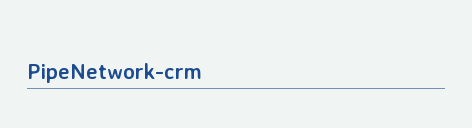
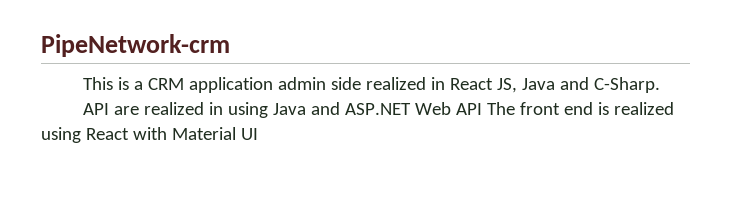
(202, 73) none -> [82,77,660,93] [82,102,674,118] [41,127,258,143] // This is a CRM application admin side realized in React JS, Java and C-Sharp. // API are realized in using Java and ASP.NET Web API The front end is realized using React with Material UI

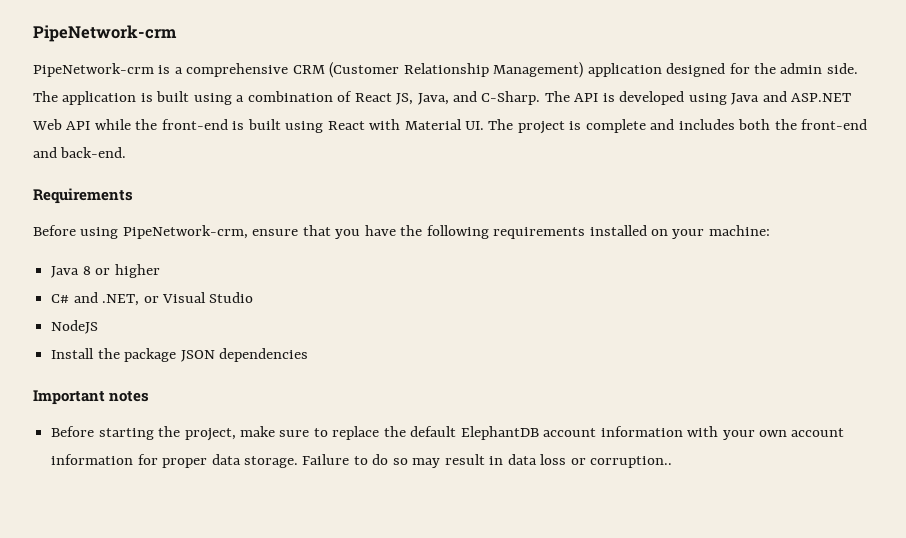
[82,77,113,90] This -> [33,63,154,77] PipeNetwork-crm
[147,77,445,93] CRM application admin side realized in -> [186,62,858,78] [33,91,353,105] comprehensive CRM (Customer Relationship Management) application designed for the admin side. The application is built using a combination of
[521,78,555,90] Java -> [417,93,449,105] Java,
[82,102,223,115] // API are realized in -> [544,91,685,105] The API is developed
[486,102,674,115] [41,127,258,143] The front end is realized using React with Material UI -> [94,119,868,134] [33,147,127,158] [33,188,133,204] [33,225,770,239] [51,264,160,278] [51,292,254,306] [51,320,99,334] [51,348,308,362] [33,390,150,405] [51,426,845,441] [51,454,672,468] while the front-end is built using React with Material UI. The project is complete and includes both the front-end and back-end. // Requirements // Before using PipeNetwork-crm, ensure that you have the following requirements installed on your machine: // Java 8 or higher // C# and .NET, or Visual Studio // NodeJS // Install the package JSON dependencies // Important notes // Before starting the project, make sure to replace the default ElephantDB account information with your own account information for proper data storage. Failure to do so may result in data loss or corruption..

